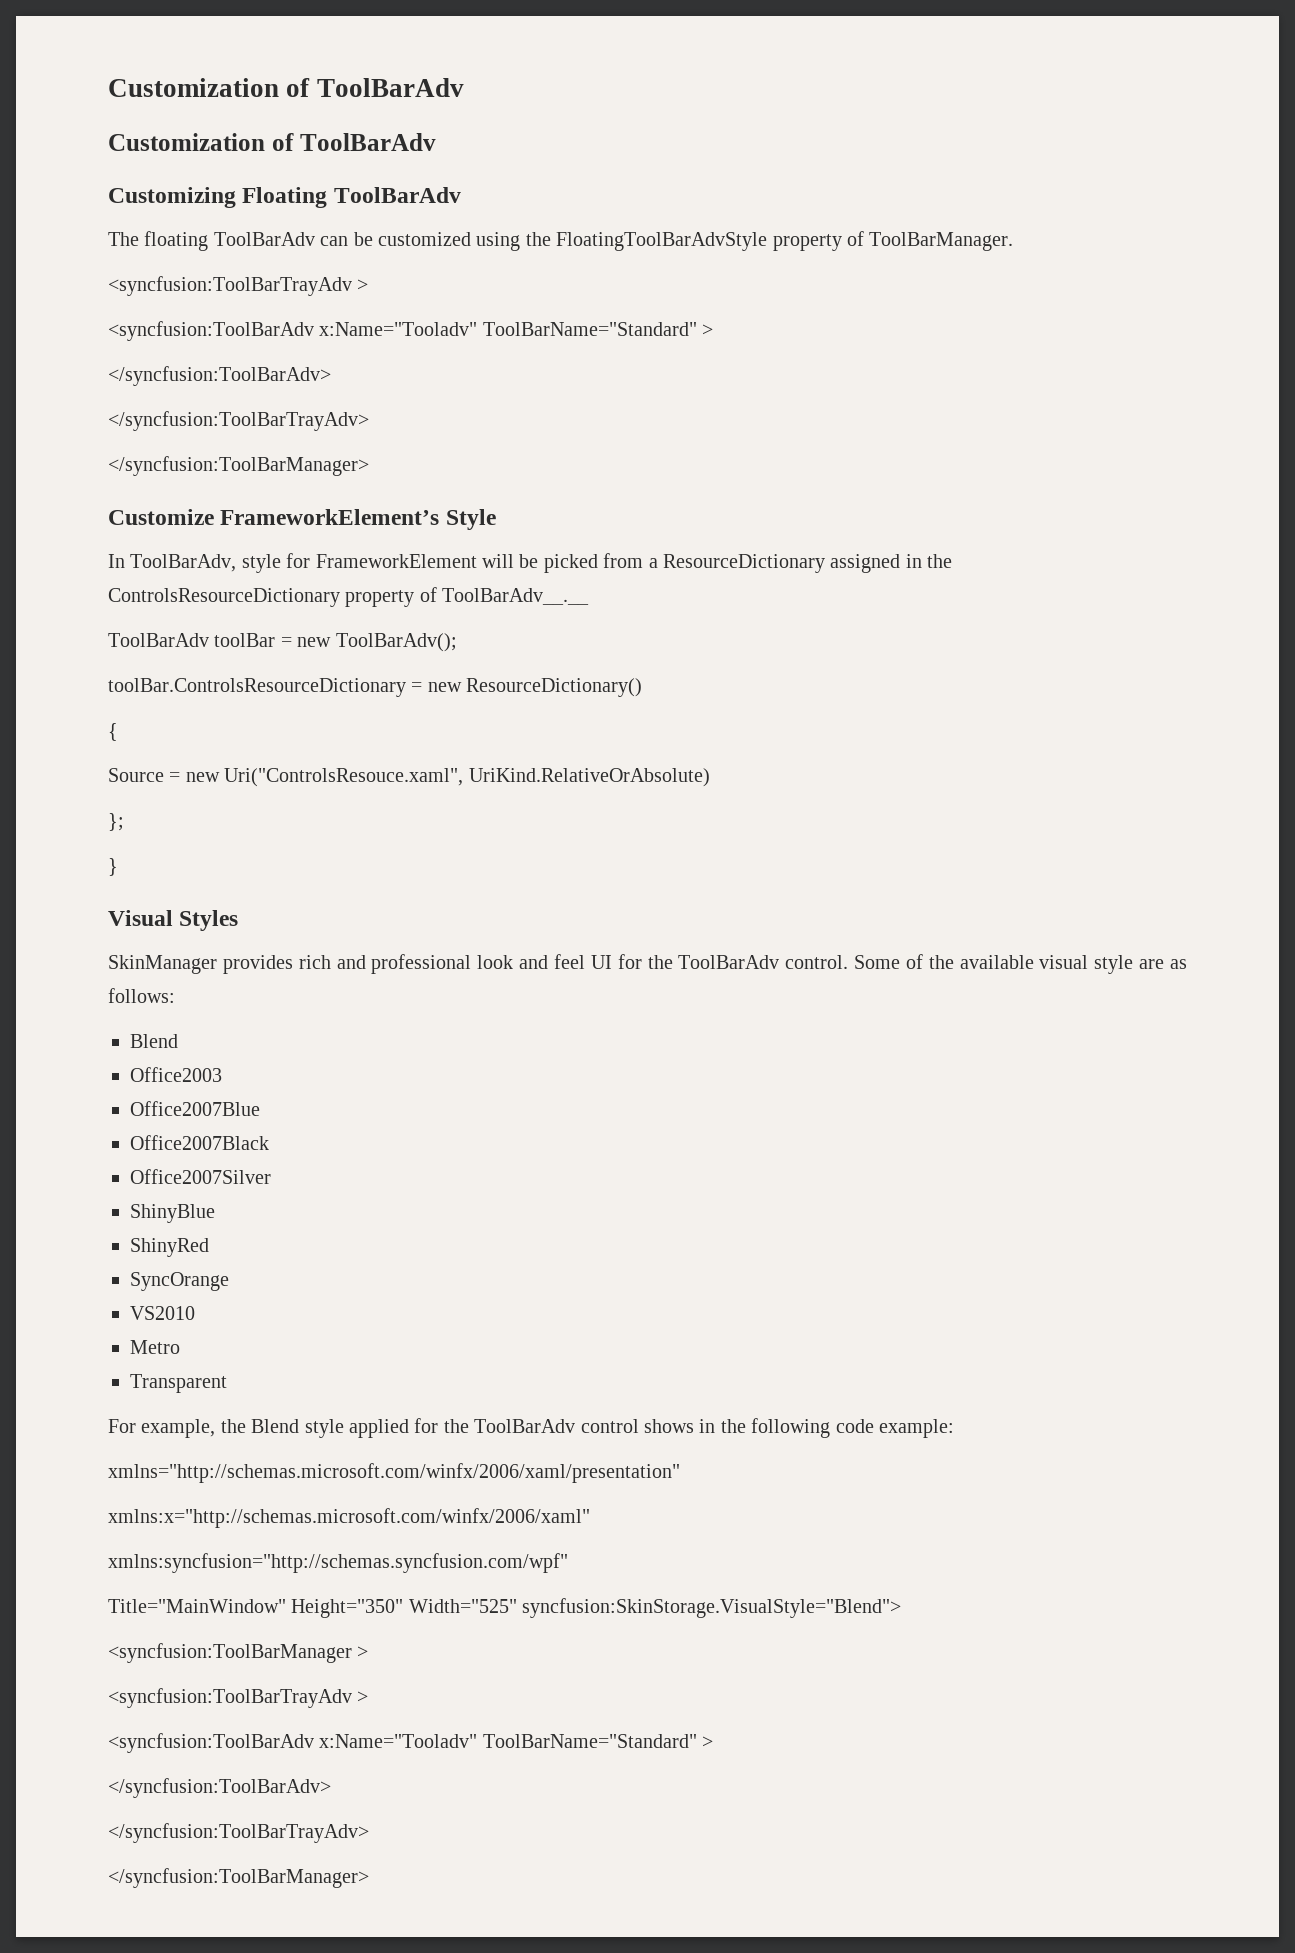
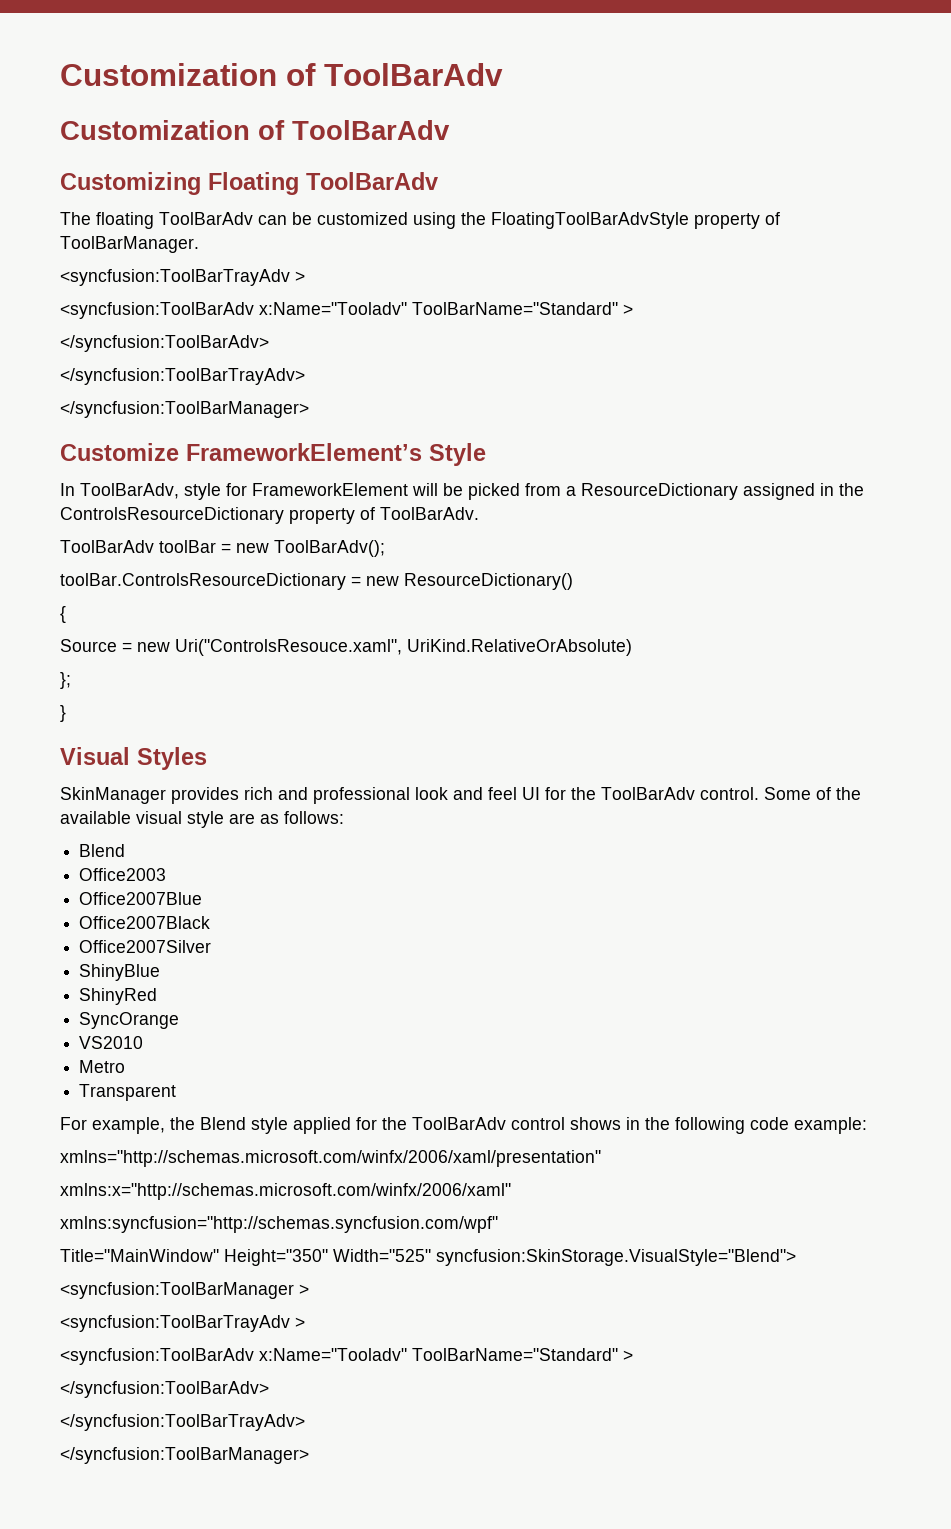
[442,588,590,605] ToolBarAdv__.__ -> [380,507,479,520] ToolBarAdv.

